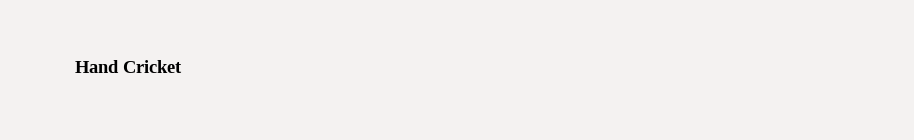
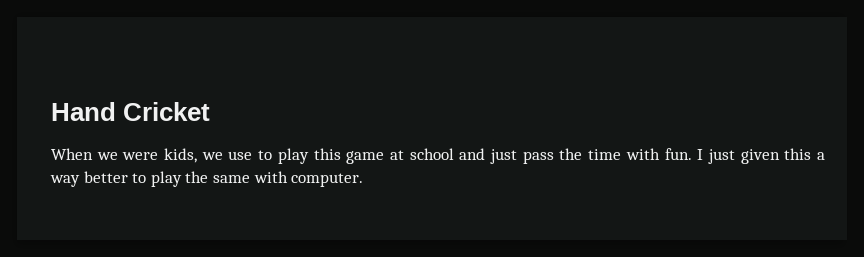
(182, 66) none -> [51,148,825,164] [50,171,364,187] // When we were kids, we use to play this game at school and just pass the time with fun. I just given this a way better to play the same with computer.

